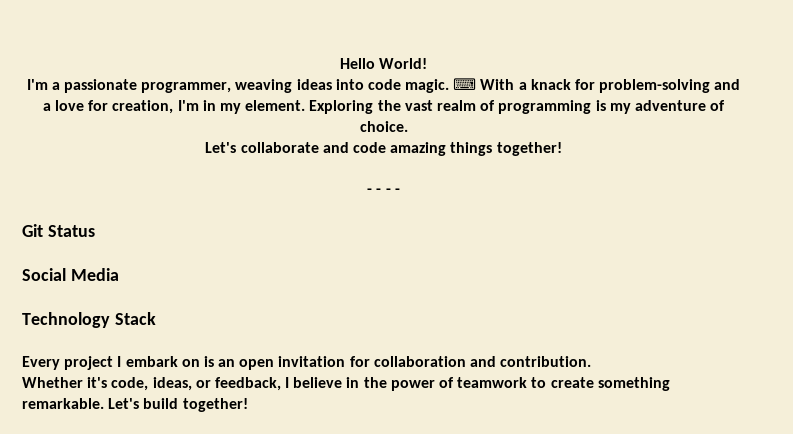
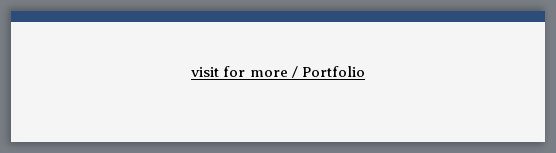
[339,58,428,69] [26,78,741,93] [42,100,726,114] [359,121,408,132] [205,142,562,156] [367,188,400,194] [22,224,95,237] [22,268,119,281] [22,312,156,328] [22,356,592,370] [22,377,670,391] [22,398,248,412] Hello World! // I'm a passionate programmer, weaving ideas into code magic. ⌨ With a knack for problem-solving and a love for creation, I'm in my element. Exploring the vast realm of programming is my adventure of choice. // Let's collaborate and code amazing things together! // - - - - // Git Status // Social Media // Technology Stack // Every project I embark on is an open invitation for collaboration and contribution. // Whether it's code, ideas, or feedback, I believe in the power of teamwork to create something remarkable. Let's build together! -> [191,66,365,78] visit for more / Portfolio

